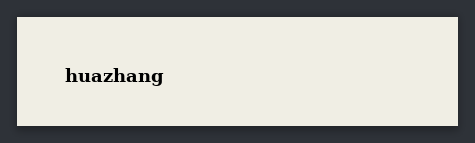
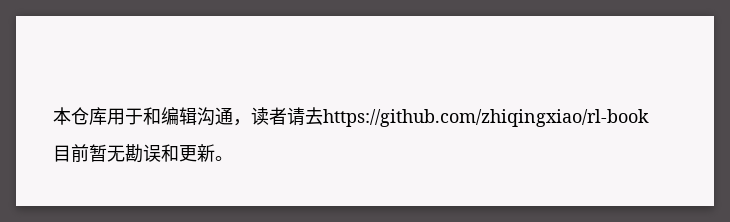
[65,68,164,86] huazhang -> [53,107,649,127] [53,144,233,163] 本仓库用于和编辑沟通，读者请去https://github.com/zhiqingxiao/rl-book // 目前暂无勘误和更新。

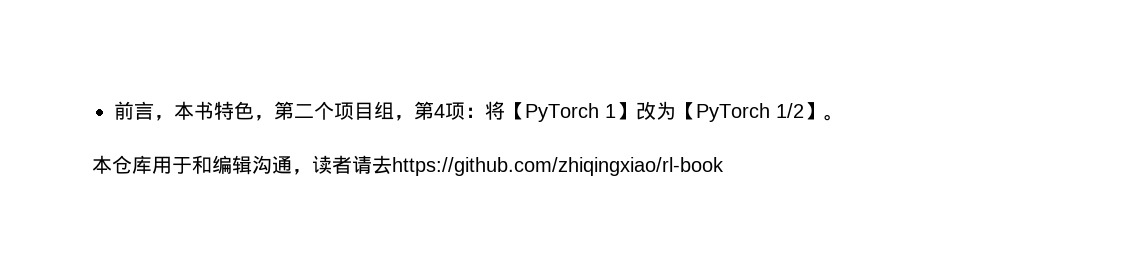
(53, 116) none -> [114,101,844,122] 前言，本书特色，第二个项目组，第4项：将【PyTorch 1】改为【PyTorch 1/2】。 //
[53,144,233,163] // 目前暂无勘误和更新。 -> (724, 166) none

